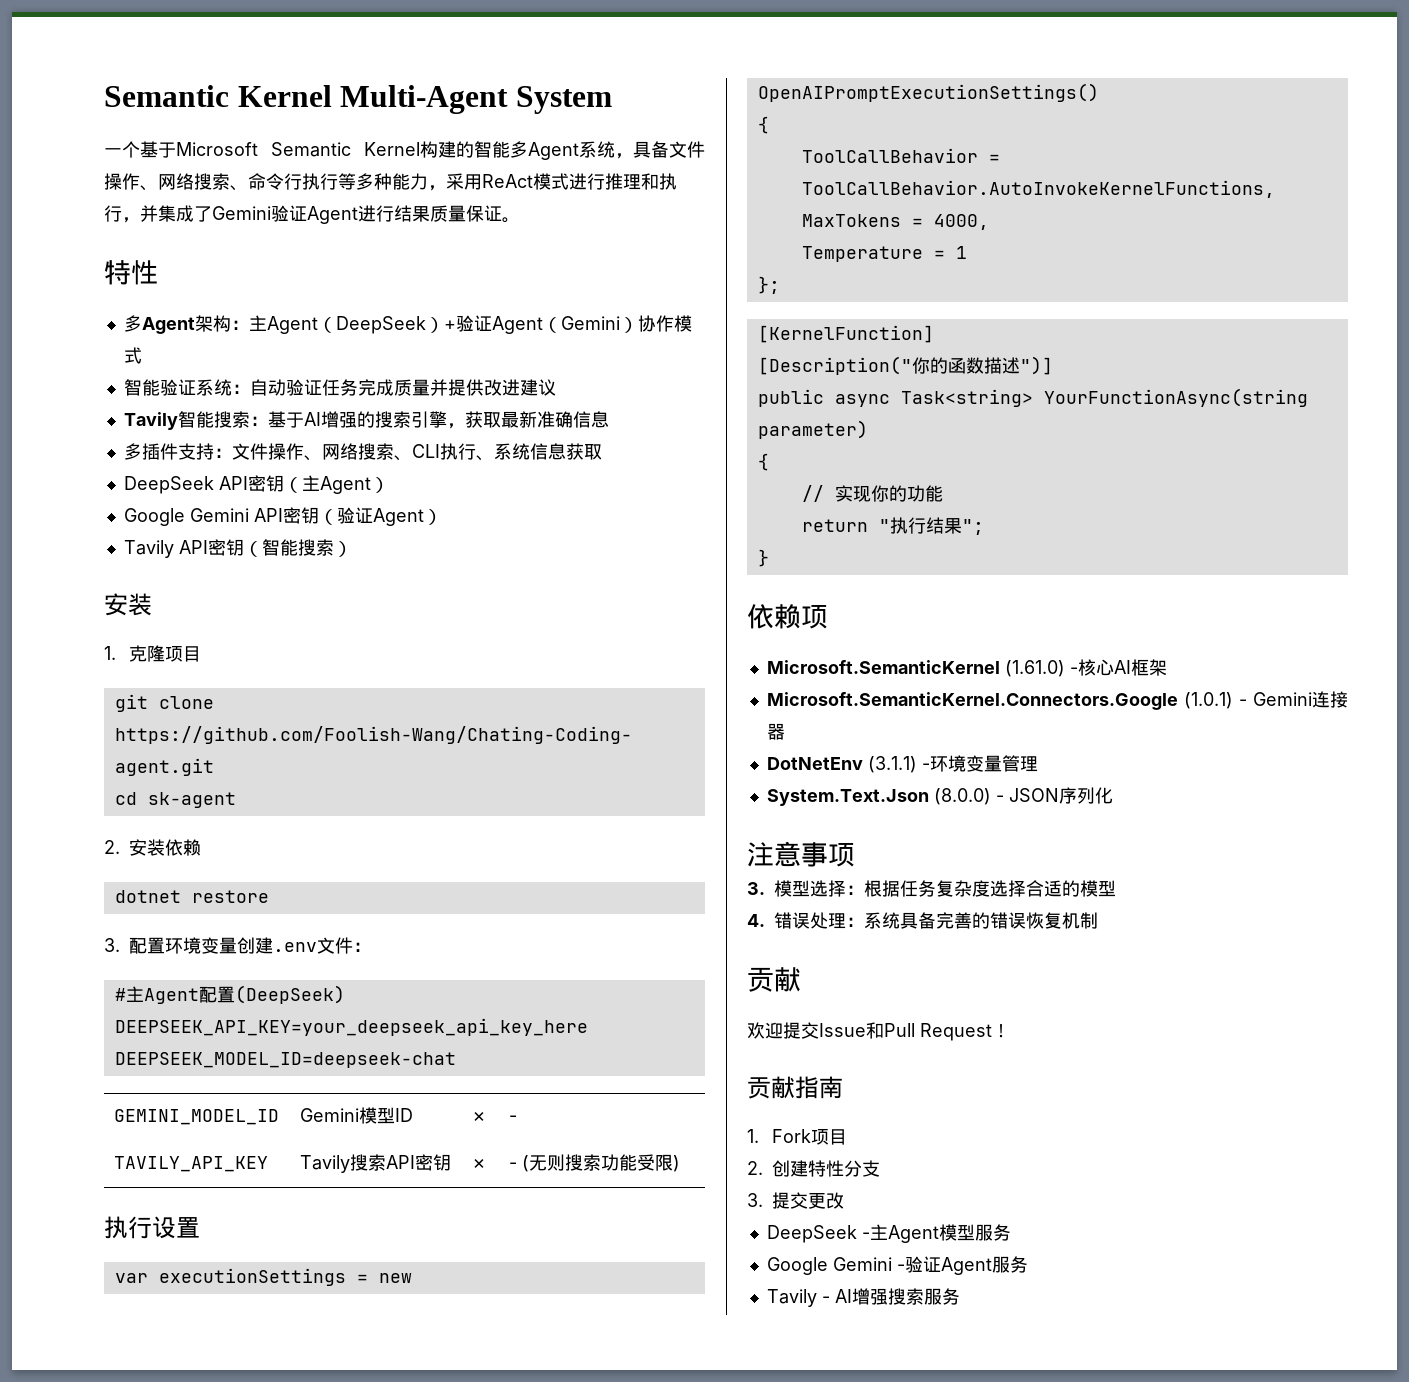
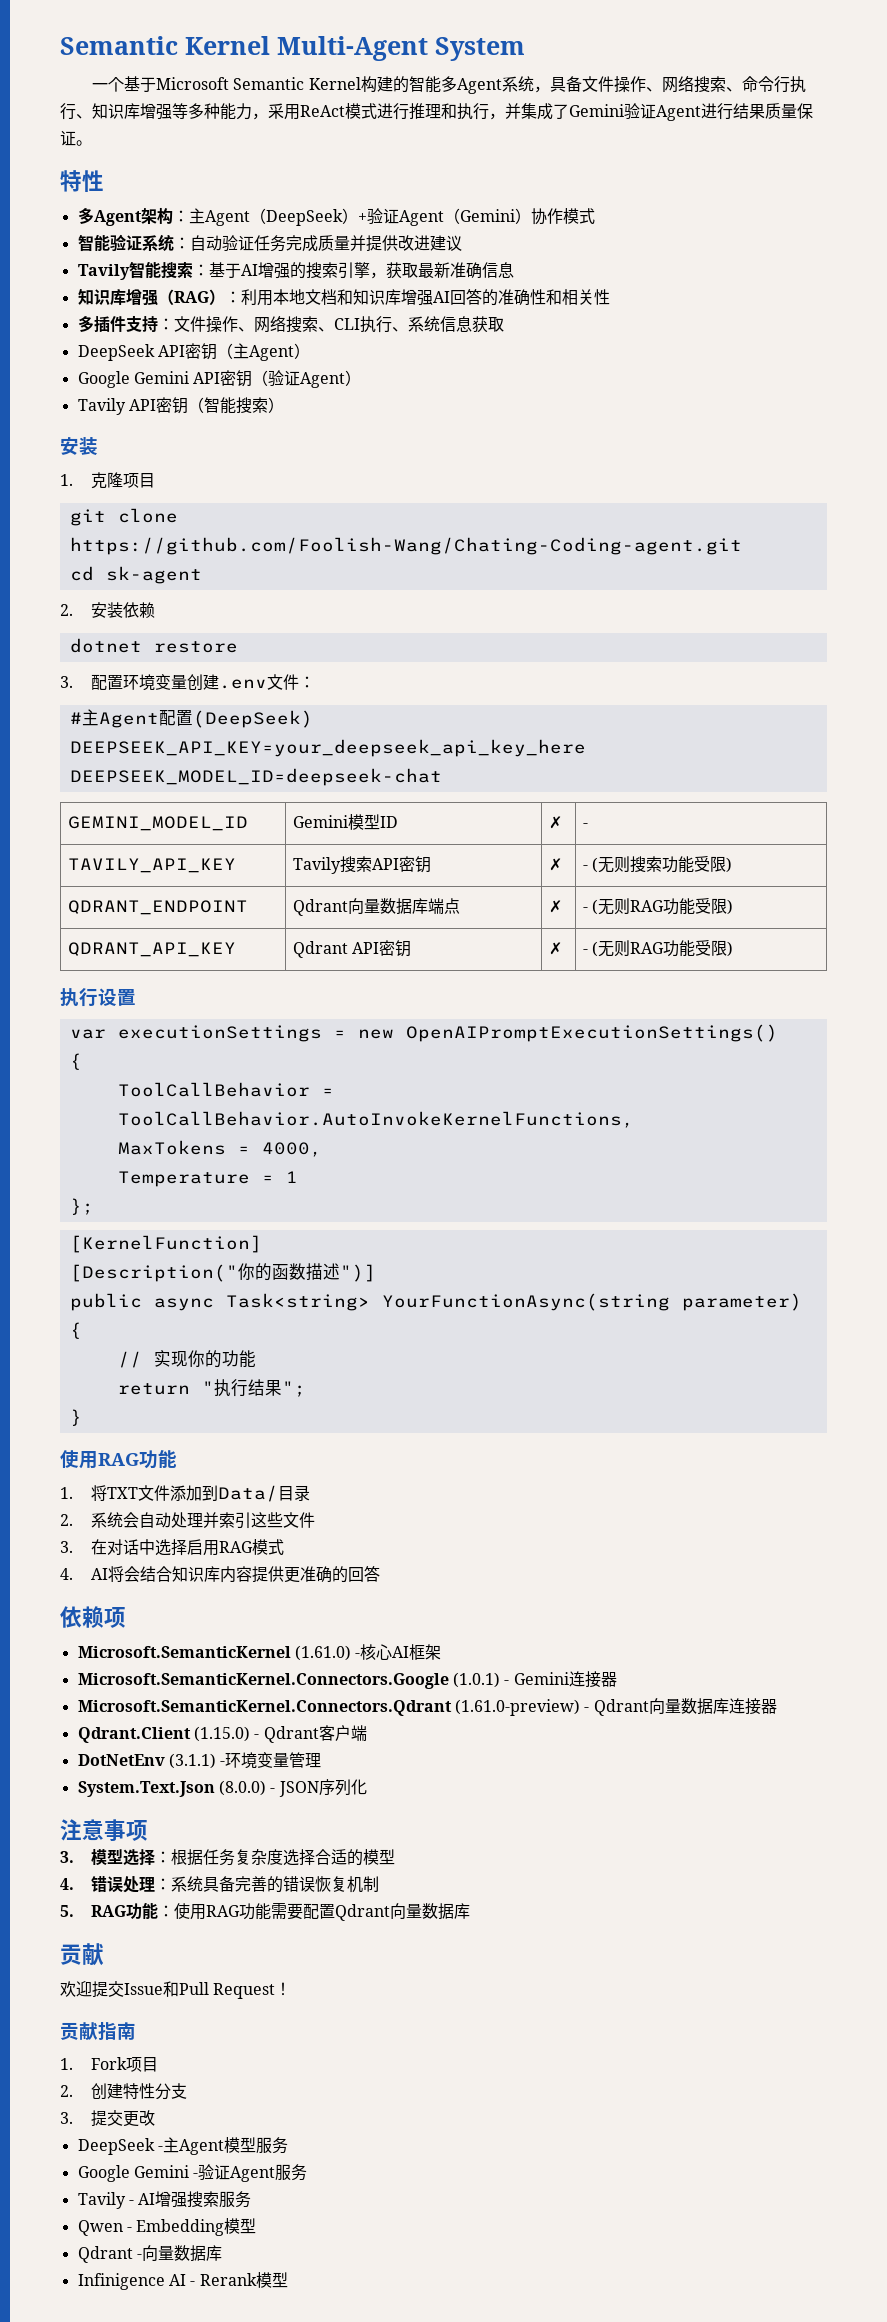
(338, 181) none -> [76,103,172,120] 、知识库增强
(609, 419) none -> [77,288,610,306] // 知识库增强（RAG）：利用本地文档和知识库增强AI回答的准确性和相关性
(681, 1163) none -> [67,900,248,915] [292,898,460,916] [548,900,562,913] [582,898,734,915] [67,942,236,957] [292,940,412,958] [548,942,562,955] [582,940,734,957] // QDRANT_ENDPOINT | Qdrant向量数据库端点 | ✗ | - (无则RAG功能受限) // QDRANT_API_KEY | Qdrant API密钥 | ✗ | - (无则RAG功能受限)
(769, 558) none -> [60,1450,177,1469] [60,1485,311,1502] [60,1512,316,1529] [60,1539,285,1556] [60,1566,381,1583] // 使用RAG功能 // 1.将TXT文件添加到Data/目录 // 2.系统会自动处理并索引这些文件 // 3.在对话中选择启用RAG模式 // 4. AI将会结合知识库内容提供更准确的回答
(785, 731) none -> [77,1698,777,1716] [77,1725,367,1743] // Microsoft.SemanticKernel.Connectors.Qdrant (1.61.0-preview) - Qdrant向量数据库连接器 // Qdrant.Client (1.15.0) - Qdrant客户端
(1098, 920) none -> [60,1902,471,1921] // 5. RAG功能：使用RAG功能需要配置Qdrant向量数据库
(960, 1296) none -> [77,2218,257,2236] [77,2245,222,2263] [77,2272,288,2290] // Qwen - Embedding模型 // Qdrant -向量数据库 // Infinigence AI - Rerank模型

